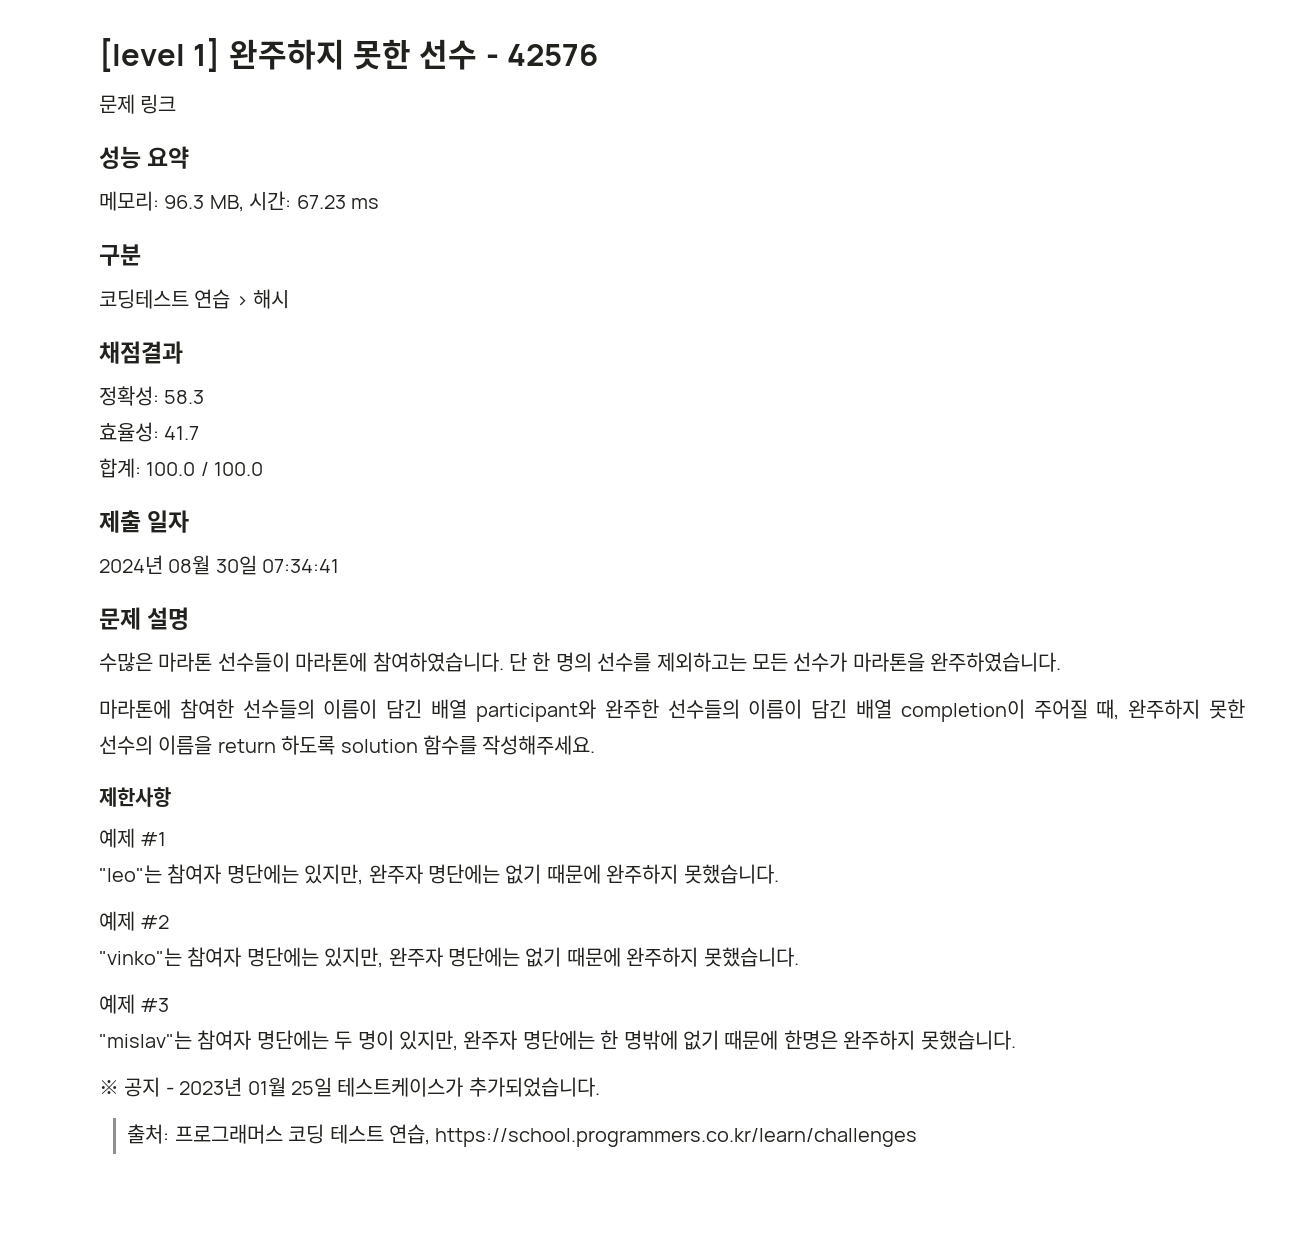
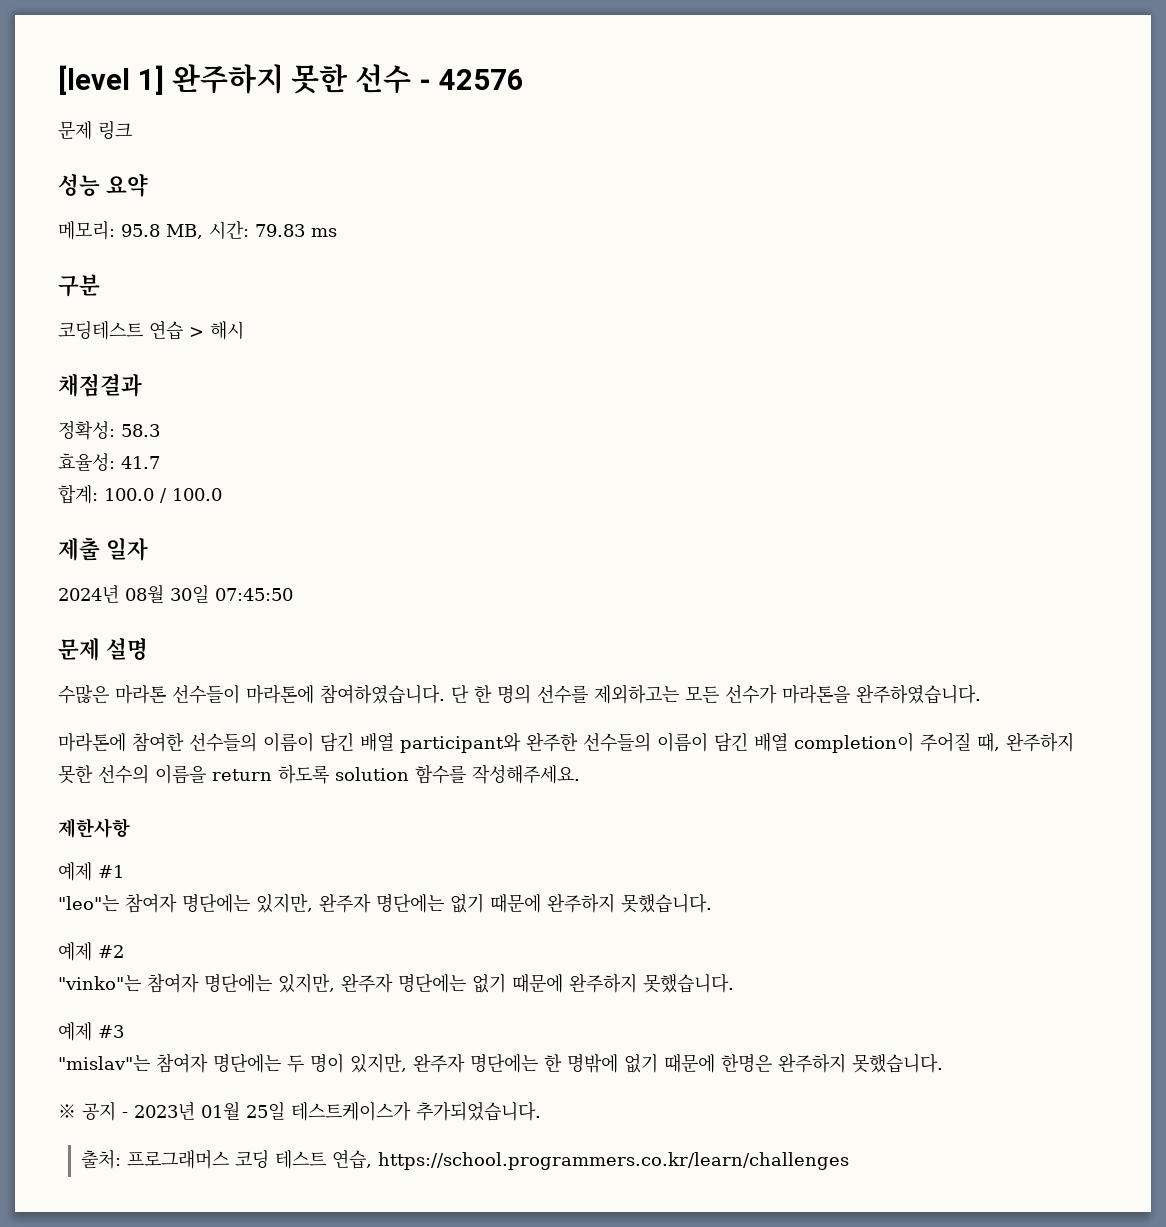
[164,195,205,209] 96.3 -> [121,224,160,237] 95.8
[296,195,346,209] 67.23 -> [255,224,305,237] 79.83
[262,559,340,573] 07:34:41 -> [215,588,293,601] 07:45:50

